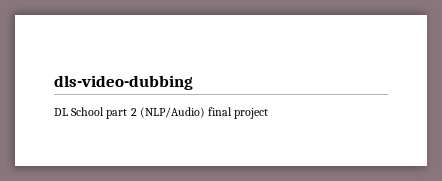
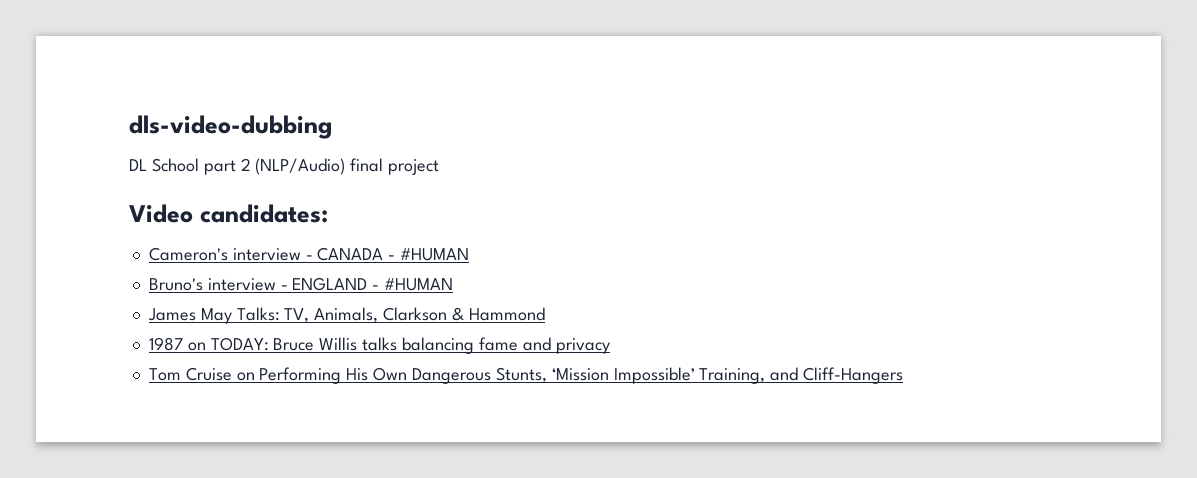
(269, 113) none -> [129,204,328,223] [148,247,470,261] [148,277,454,291] [147,307,545,324] [148,337,610,354] [148,367,904,384] // Video candidates: // Cameron's interview - CANADA - #HUMAN // Bruno's interview - ENGLAND - #HUMAN // James May Talks: TV, Animals, Clarkson & Hammond // 1987 on TODAY: Bruce Willis talks balancing fame and privacy // Tom Cruise on Performing His Own Dangerous Stunts, ‘Mission Impossible’ Training, and Cliff-Hangers

